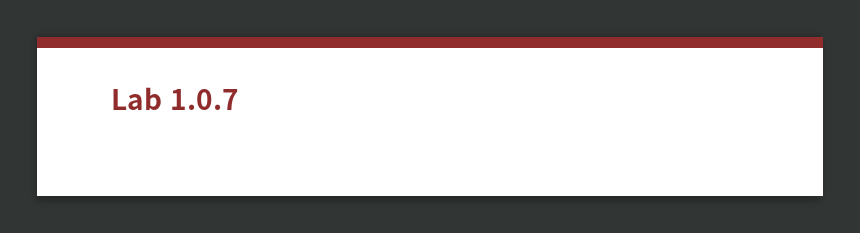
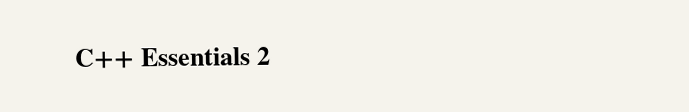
[111,87,239,110] Lab 1.0.7 -> [74,46,272,70] C++ Essentials 2

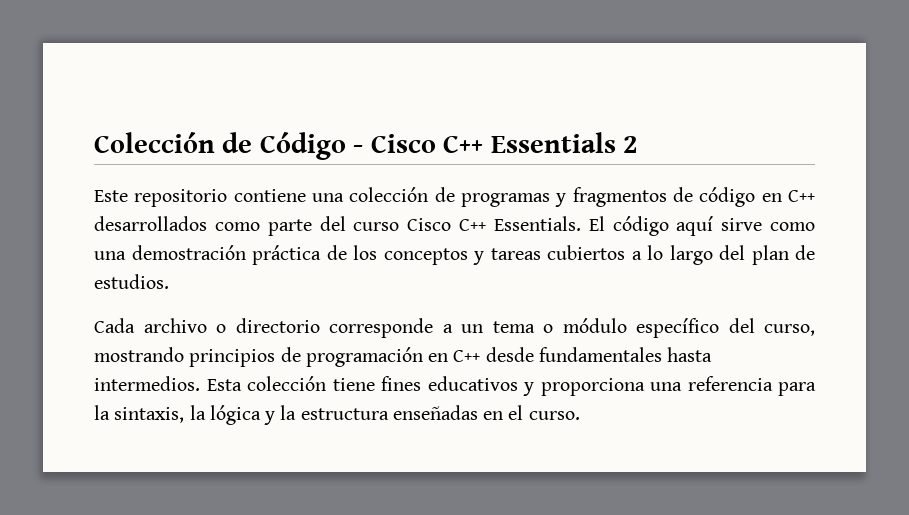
[74,46,272,70] C++ Essentials 2 -> [94,132,638,160] [94,187,815,207] [94,216,815,236] [94,245,815,265] [94,274,169,289] [94,318,815,338] [94,347,713,367] [94,376,816,396] [94,405,580,425] Colección de Código - Cisco C++ Essentials 2 // Este repositorio contiene una colección de programas y fragmentos de código en C++ desarrollados como parte del curso Cisco C++ Essentials. El código aquí sirve como una demostración práctica de los conceptos y tareas cubiertos a lo largo del plan de estudios. // Cada archivo o directorio corresponde a un tema o módulo específico del curso, mostrando principios de programación en C++ desde fundamentales hasta intermedios. Esta colección tiene fines educativos y proporciona una referencia para la sintaxis, la lógica y la estructura enseñadas en el curso.

